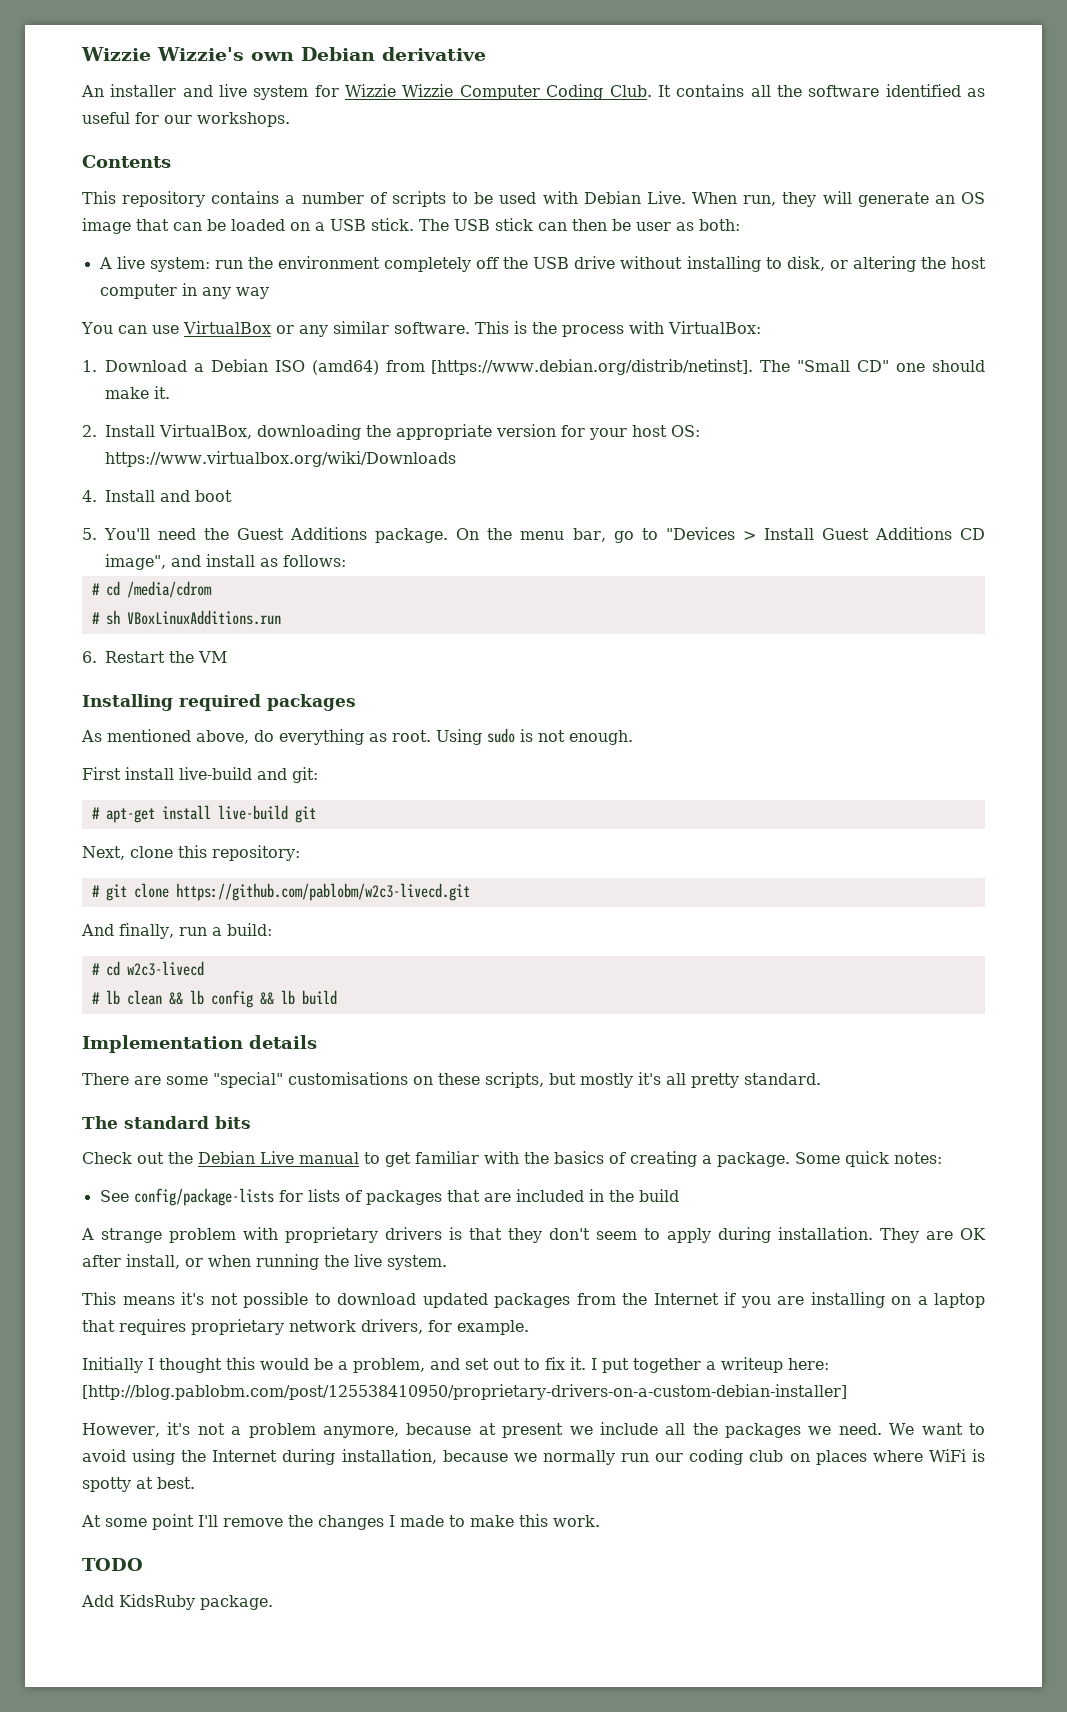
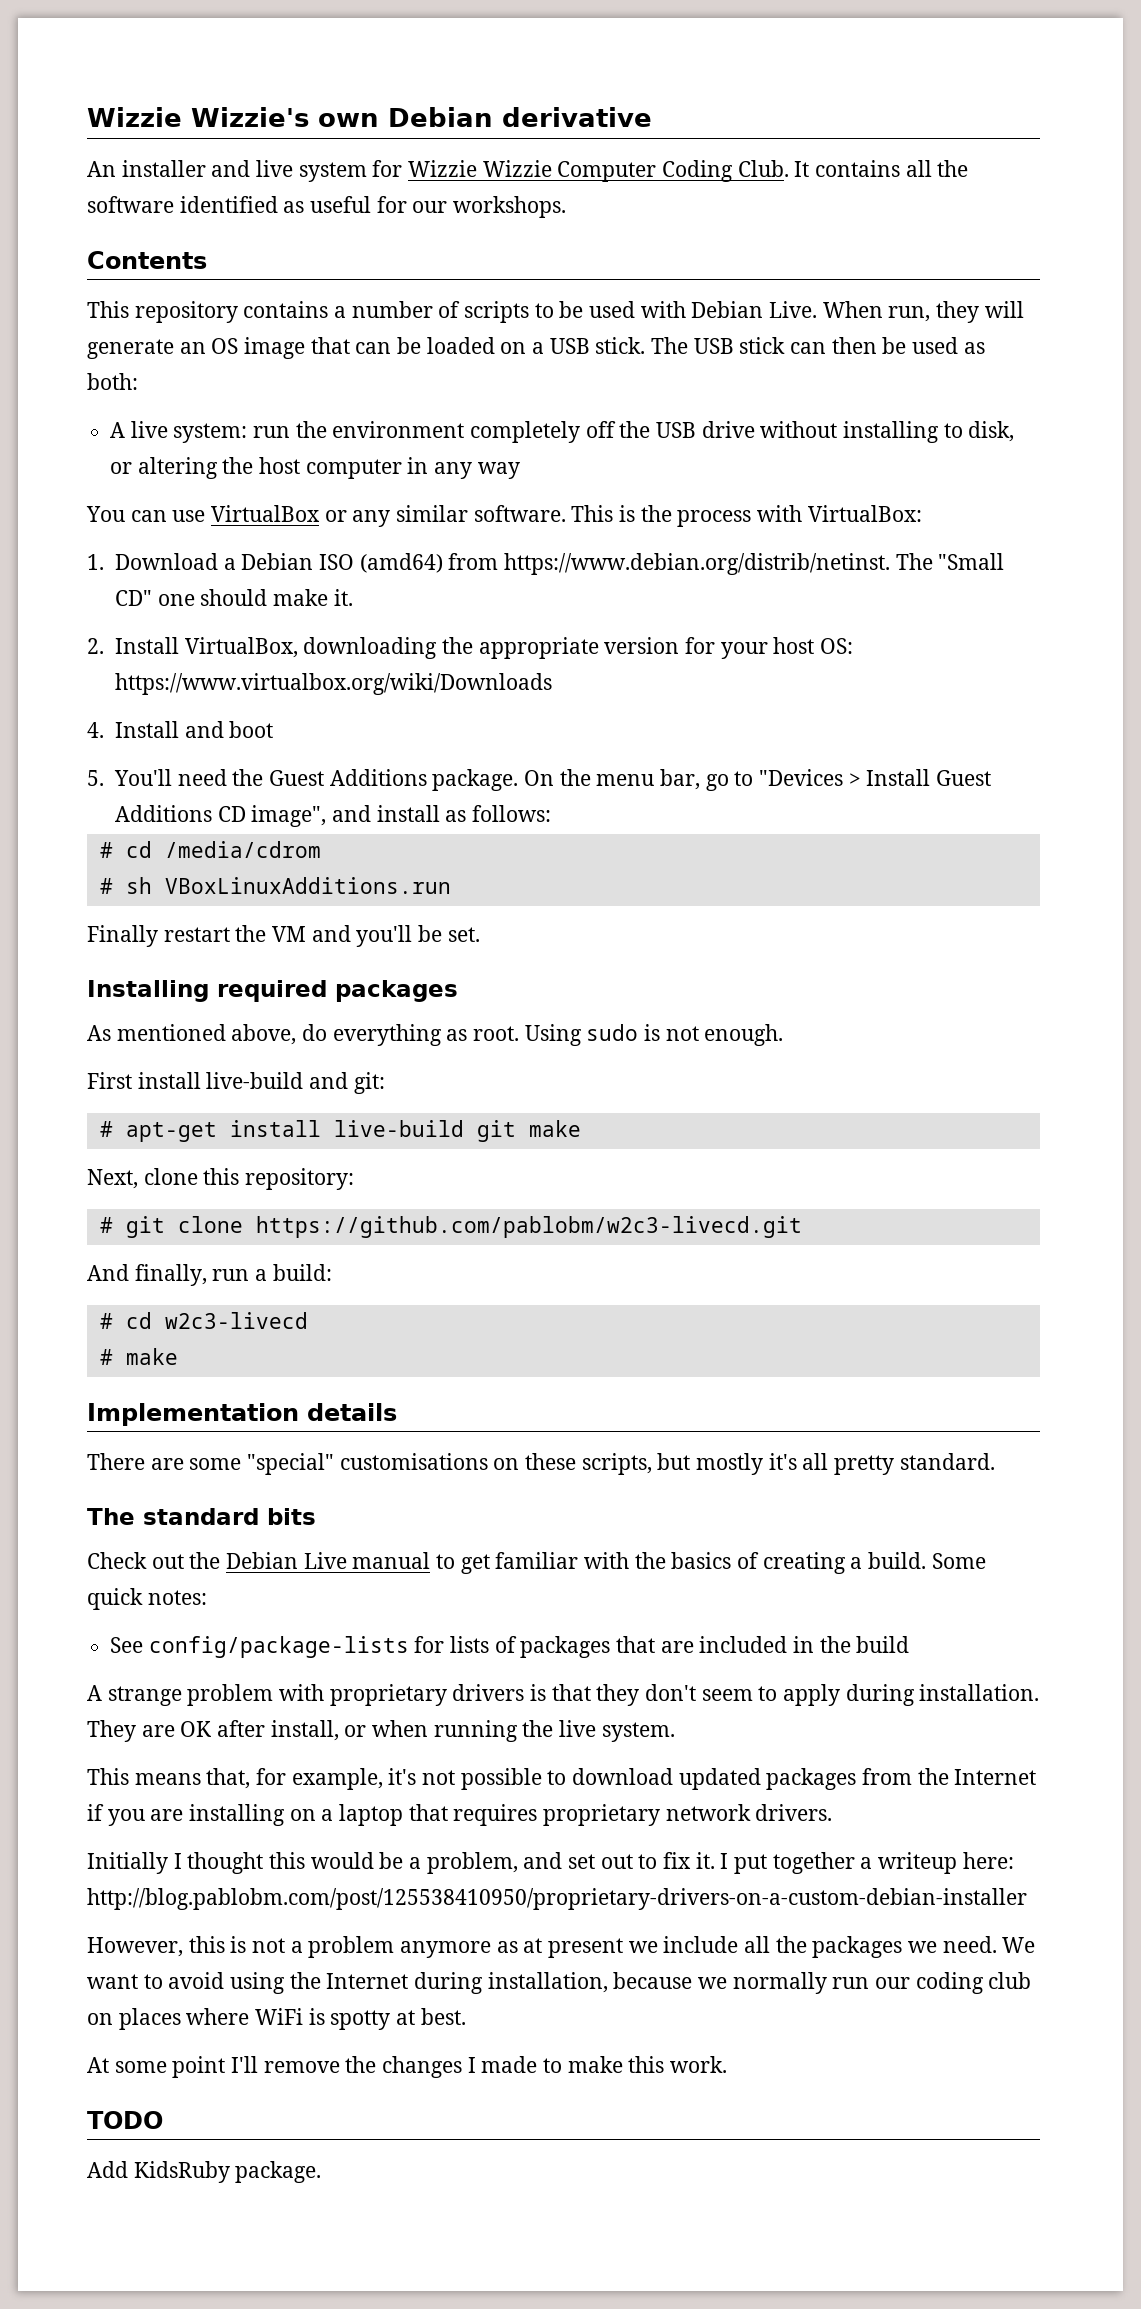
[636,222,671,231] user -> [912,337,959,354] used
[431,359,754,375] [https://www.debian.org/distrib/netinst]. -> [504,553,891,575] https://www.debian.org/distrib/netinst.
[82,651,165,663] 6. Restart -> [87,925,230,947] Finally restart
(227, 657) none -> [311,925,480,947] and you'll be set.
(316, 814) none -> [528,1120,581,1137] make
[105,990,337,1008] lb clean && lb config && lb build -> [125,1348,178,1365] make
[717,1152,790,1167] package. -> [868,1552,927,1569] build.
(175, 1300) none -> [206,1768,383,1790] that, for example,
[361,1319,529,1335] drivers, for example. -> [755,1804,833,1821] drivers.
[82,1384,847,1400] [http://blog.pablobm.com/post/125538410950/proprietary-drivers-on-a-custom-debian-installer] -> [87,1888,1027,1910] http://blog.pablobm.com/post/125538410950/proprietary-drivers-on-a-custom-debian-installer
[167,1422,191,1435] it's -> [188,1936,247,1953] this is
[322,1423,472,1438] anymore, because -> [400,1941,518,1958] anymore as

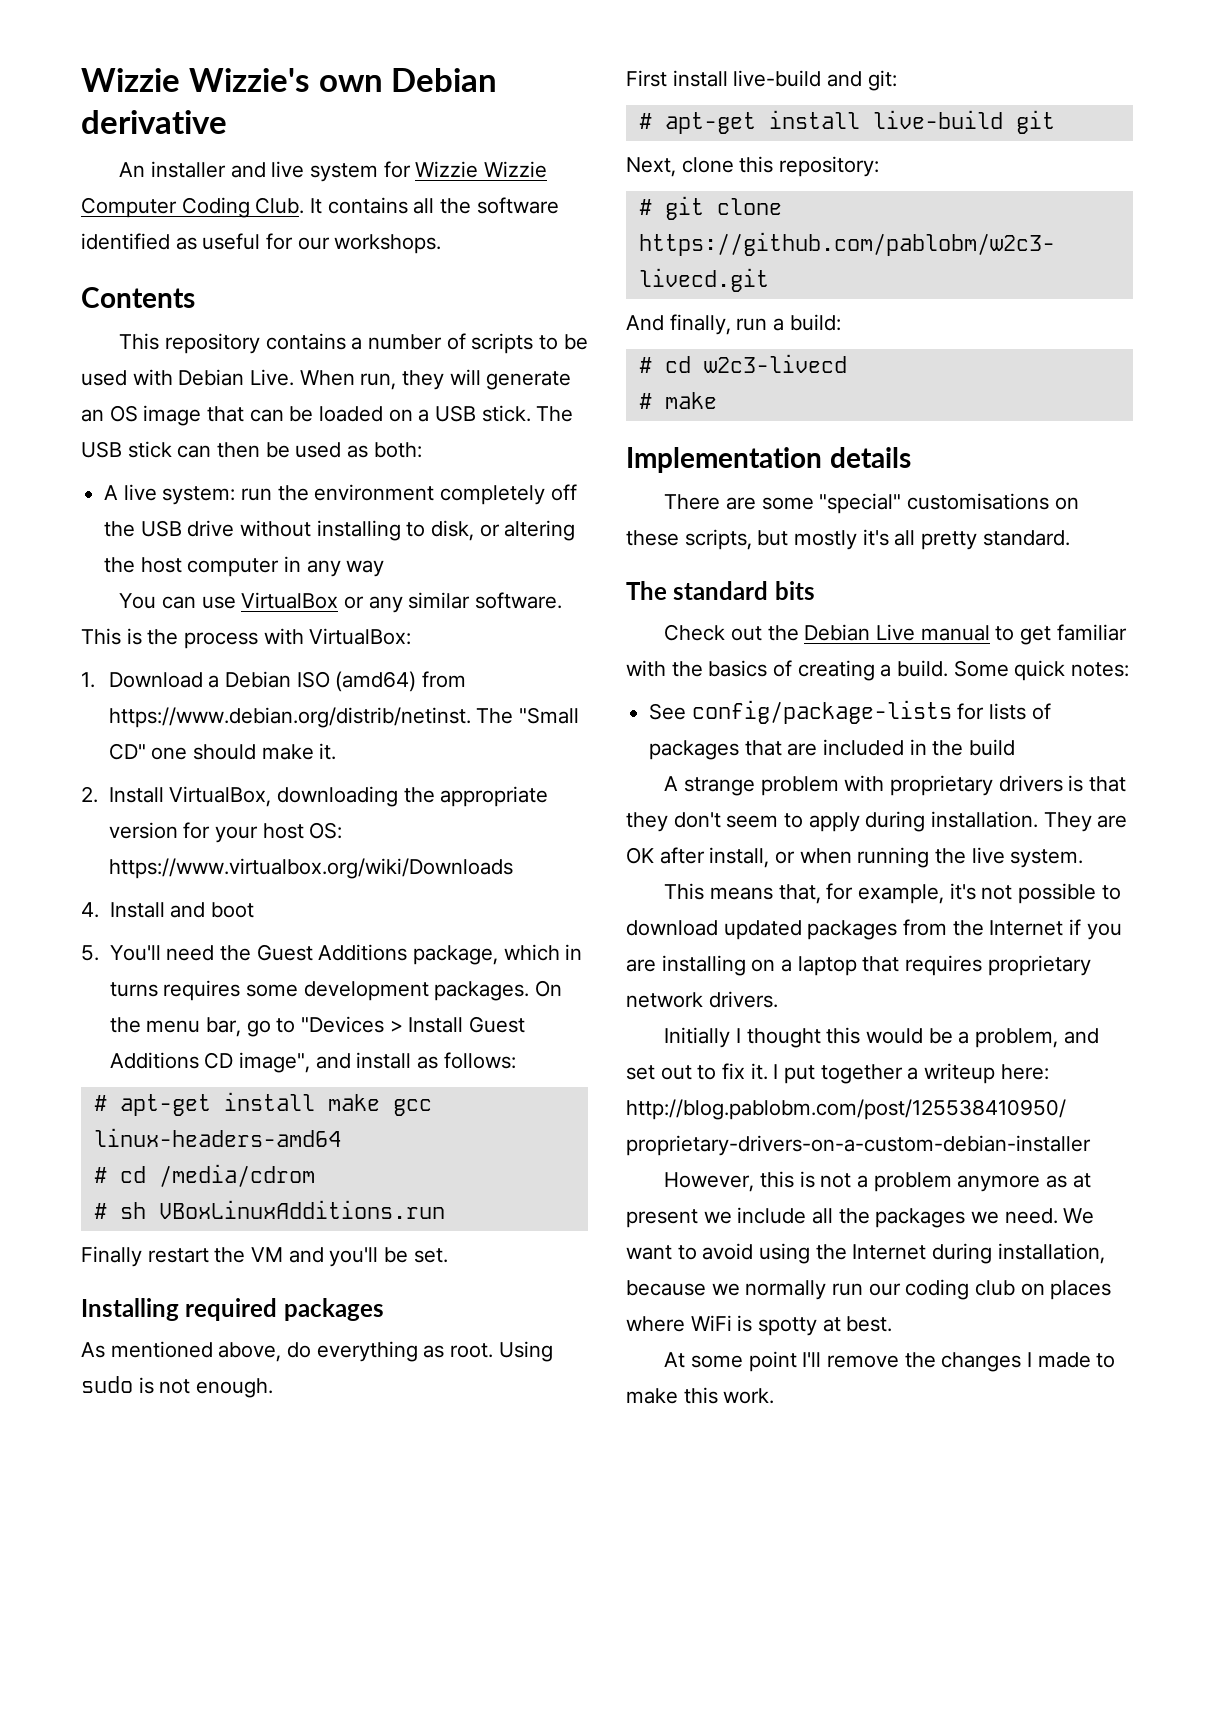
[432,769,519,791] package. -> [412,944,583,965] [109,980,530,1001] package, which in turns requires some development packages.
(552, 813) none -> [93,1092,432,1116] [93,1128,341,1147] // # apt-get install make gcc linux-headers-amd64
[528,1120,581,1137] make -> (1055, 122) none
[87,2111,163,2129] [87,2161,322,2183] // TODO // Add KidsRuby package. -> (775, 1396) none

